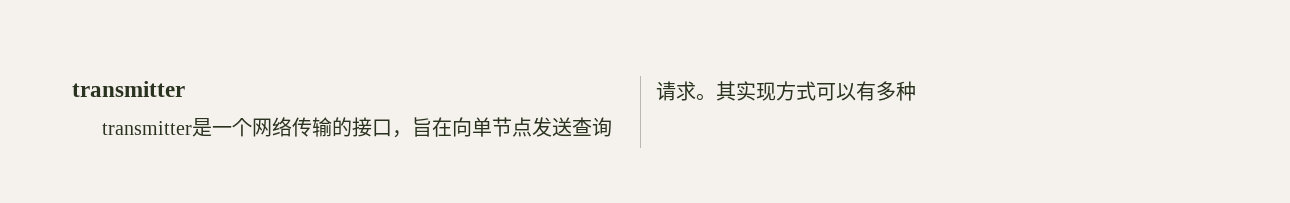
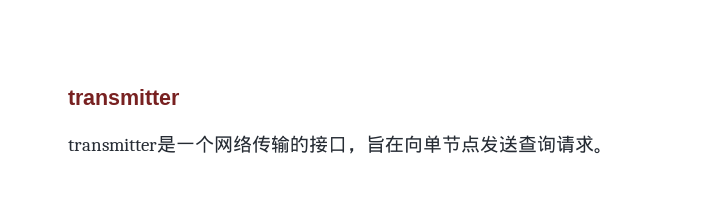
[716,81,916,101] 其实现方式可以有多种 -> (613, 151) none

